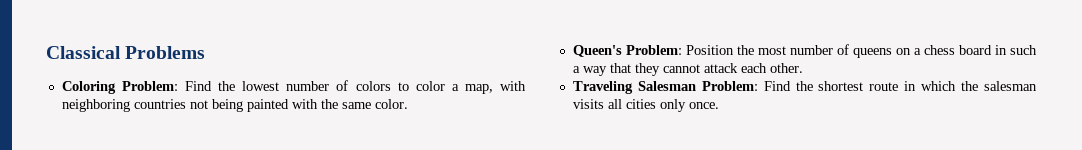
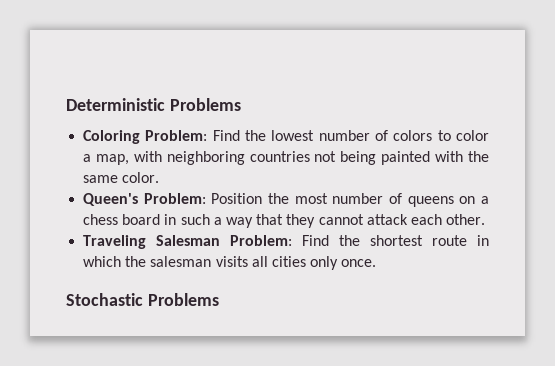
[46,46,121,59] Classical -> [66,98,165,111] Deterministic
(719, 105) none -> [66,293,219,306] // Stochastic Problems

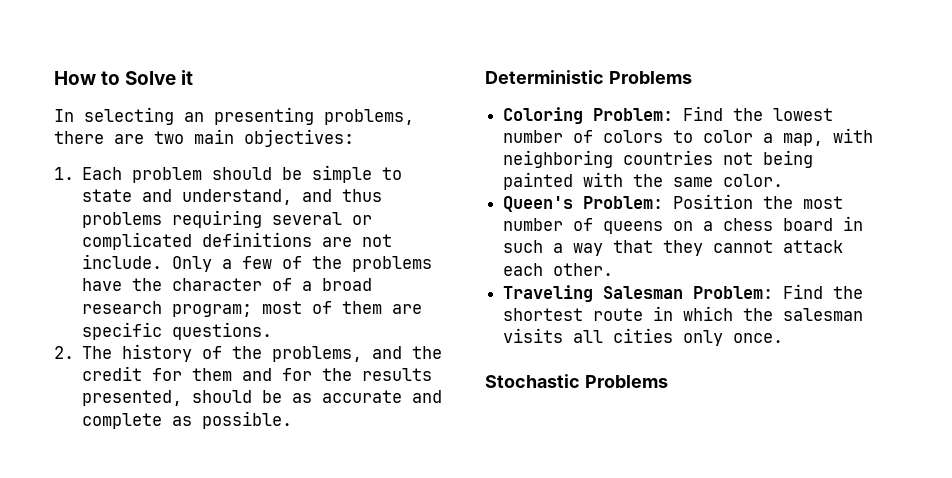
(66, 104) none -> [54,70,194,85] [54,107,414,125] [54,129,354,147] [54,165,403,183] [82,189,383,205] [82,210,373,228] [82,232,393,250] [82,254,433,272] [82,278,373,291] [82,301,423,317] [82,322,273,340] [54,344,443,362] [82,366,433,381] [82,390,443,406] [82,411,293,429] How to Solve it // In selecting an presenting problems, there are two main objectives: // 1. Each problem should be simple to state and understand, and thus problems requiring several or complicated definitions are not include. Only a few of the problems have the character of a broad research program; most of them are specific questions. // 2. The history of the problems, and the credit for them and for the results presented, should be as accurate and complete as possible. //

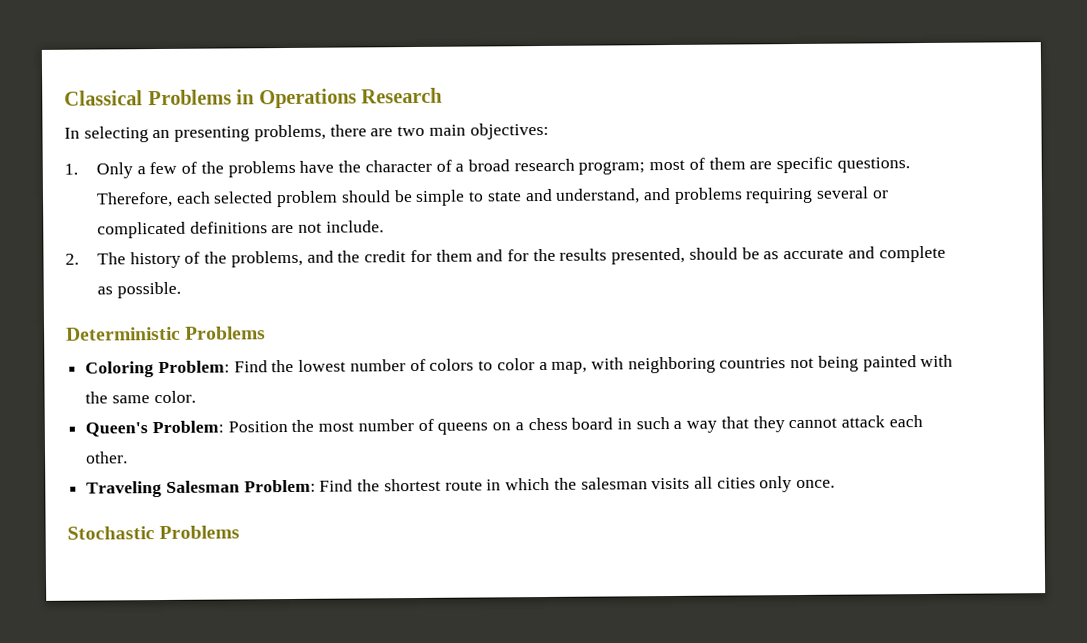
[54,70,194,85] How to Solve it -> [64,87,444,109] Classical Problems in Operations Research
[82,165,403,183] [82,189,383,205] [82,210,373,228] [82,232,393,250] [82,254,163,269] Each problem should be simple to state and understand, and thus problems requiring several or complicated definitions are not include. -> (78, 169) none
(273, 331) none -> [96,186,889,208] [97,220,384,239] Therefore, each selected problem should be simple to state and understand, and problems requiring several or complicated definitions are not include.

